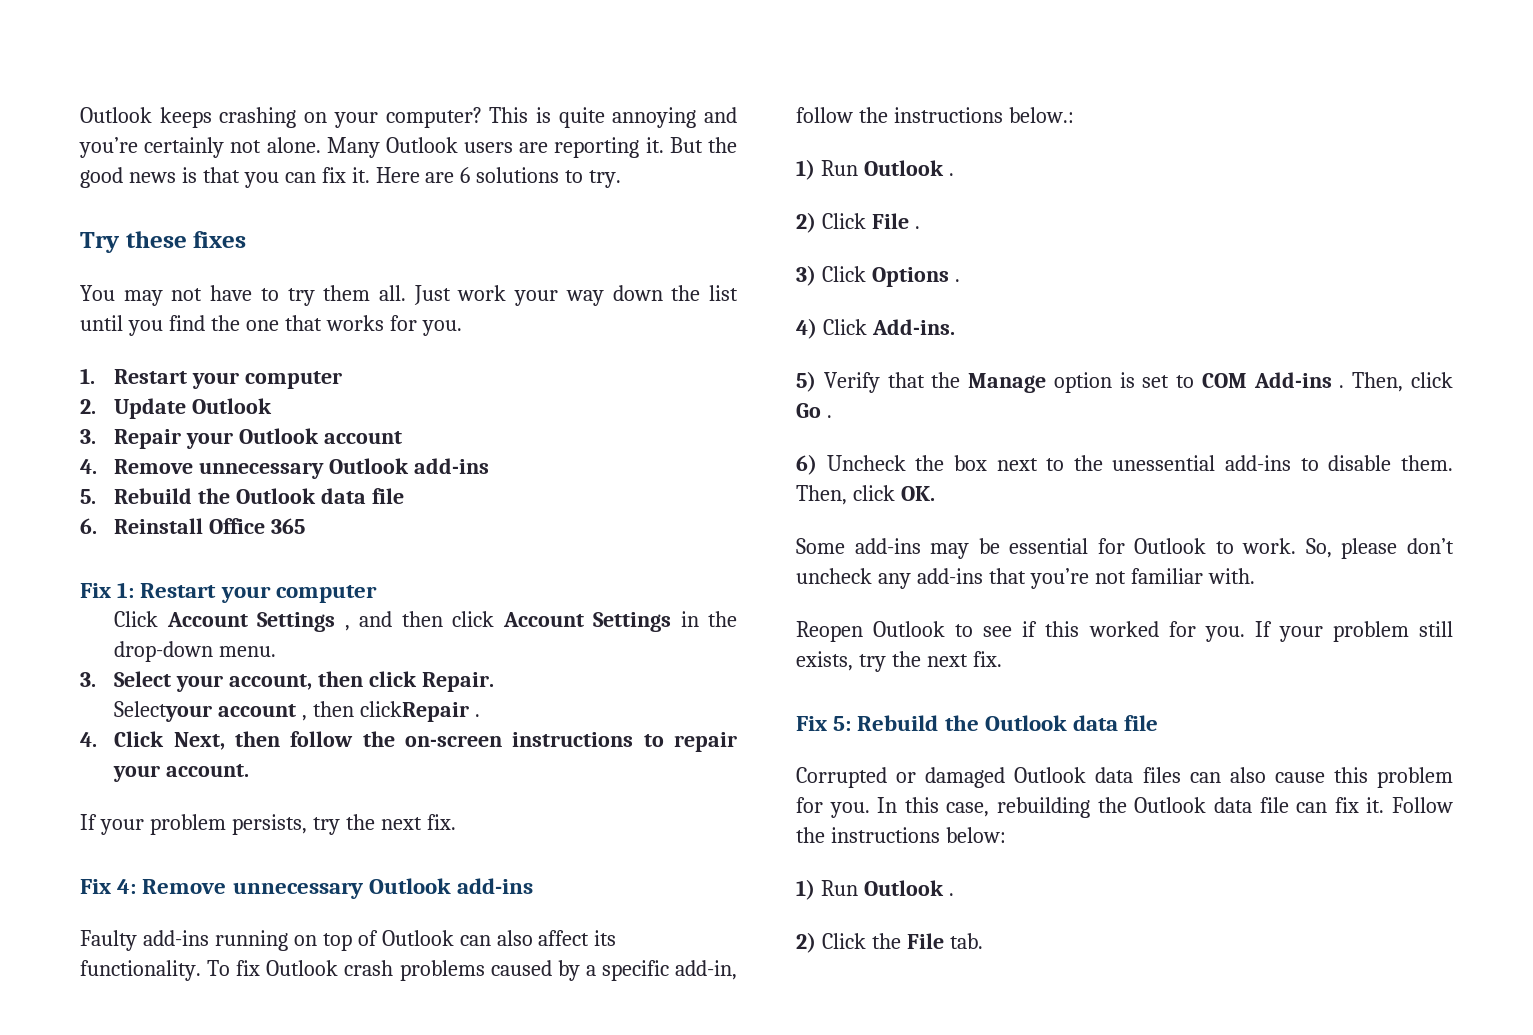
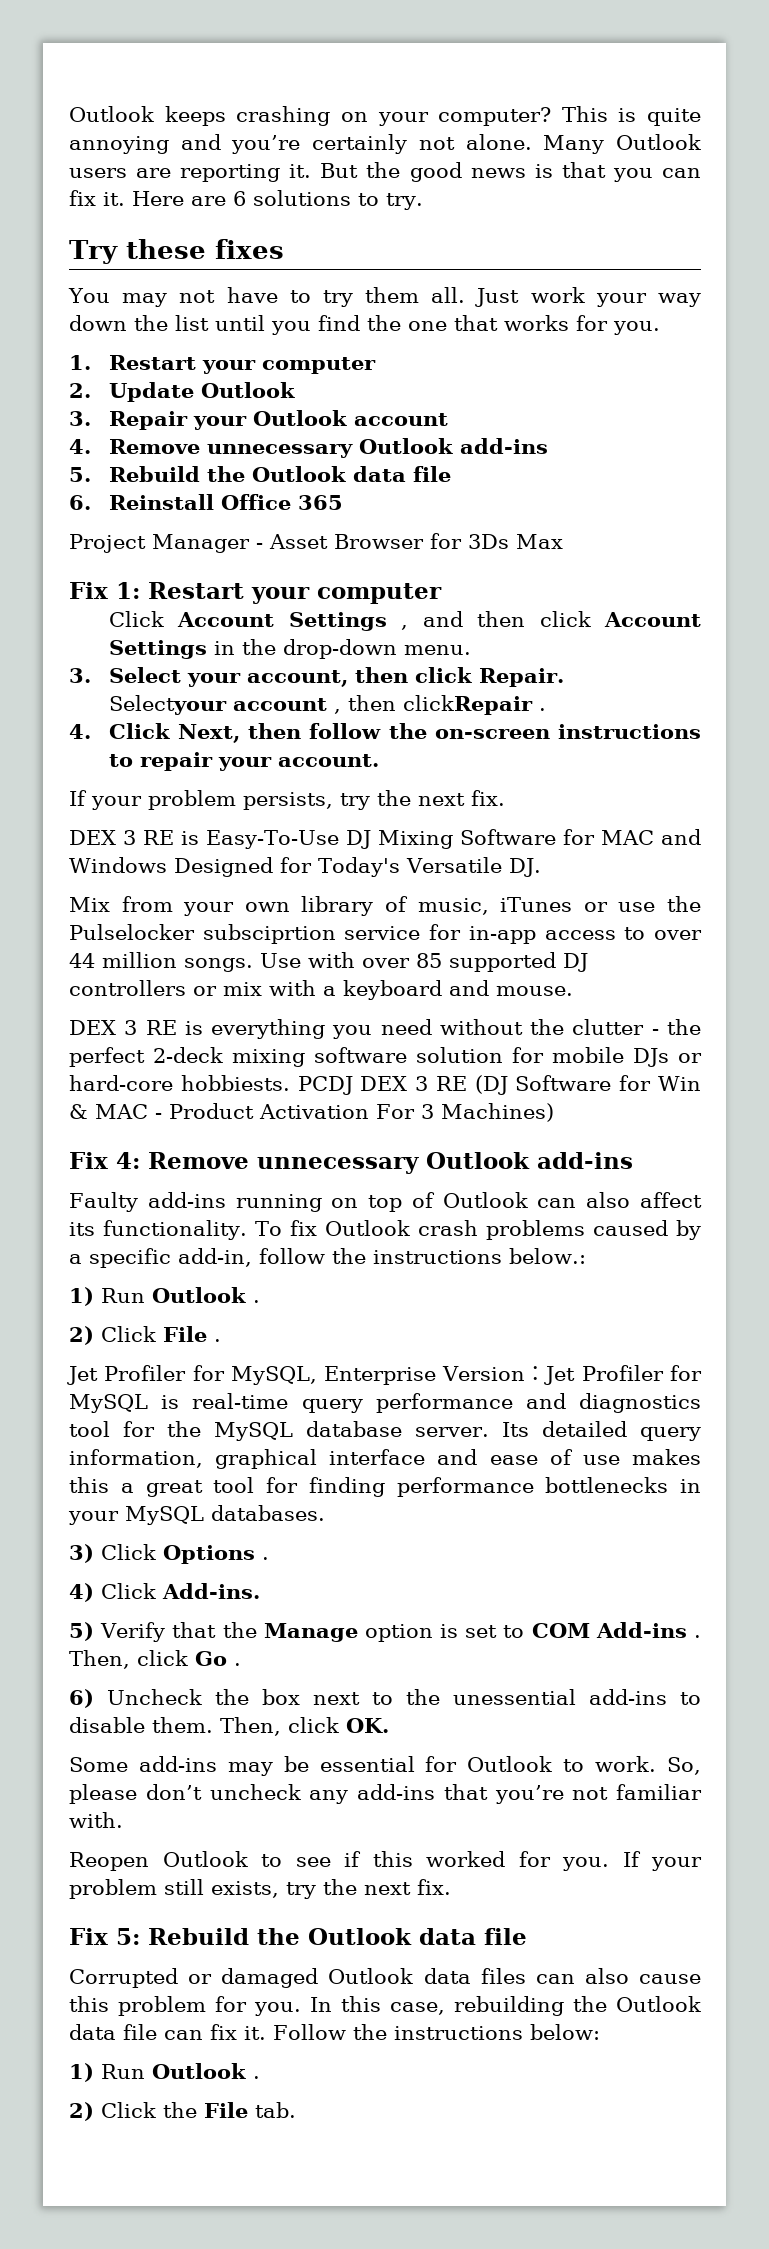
(306, 526) none -> [69,533,563,553] // Project Manager - Asset Browser for 3Ds Max
(456, 822) none -> [69,829,701,849] [69,857,541,877] [69,896,702,916] [69,924,702,944] [69,952,588,972] [69,980,573,1000] [69,1019,701,1039] [69,1047,702,1067] [69,1075,701,1095] [69,1103,554,1122] // DEX 3 RE is Easy-To-Use DJ Mixing Software for MAC and Windows Designed for Today's Versatile DJ. // Mix from your own library of music, iTunes or use the Pulselocker subsciprtion service for in-app access to over 44 million songs. Use with over 85 supported DJ controllers or mix with a keyboard and mouse. // DEX 3 RE is everything you need without the clutter - the perfect 2-deck mixing software solution for mobile DJs or hard-core hobbiests. PCDJ DEX 3 RE (DJ Software for Win & MAC - Product Activation For 3 Machines)
(920, 227) none -> [67,1365,702,1385] [69,1393,701,1413] [69,1421,701,1441] [69,1449,701,1469] [69,1477,701,1497] [68,1505,325,1525] // Jet Profiler for MySQL, Enterprise Version：Jet Profiler for MySQL is real-time query performance and diagnostics tool for the MySQL database server. Its detailed query information, graphical interface and ease of use makes this a great tool for finding performance bottlenecks in your MySQL databases.

